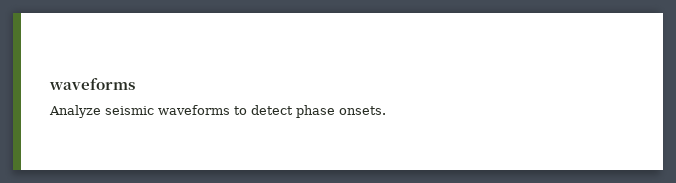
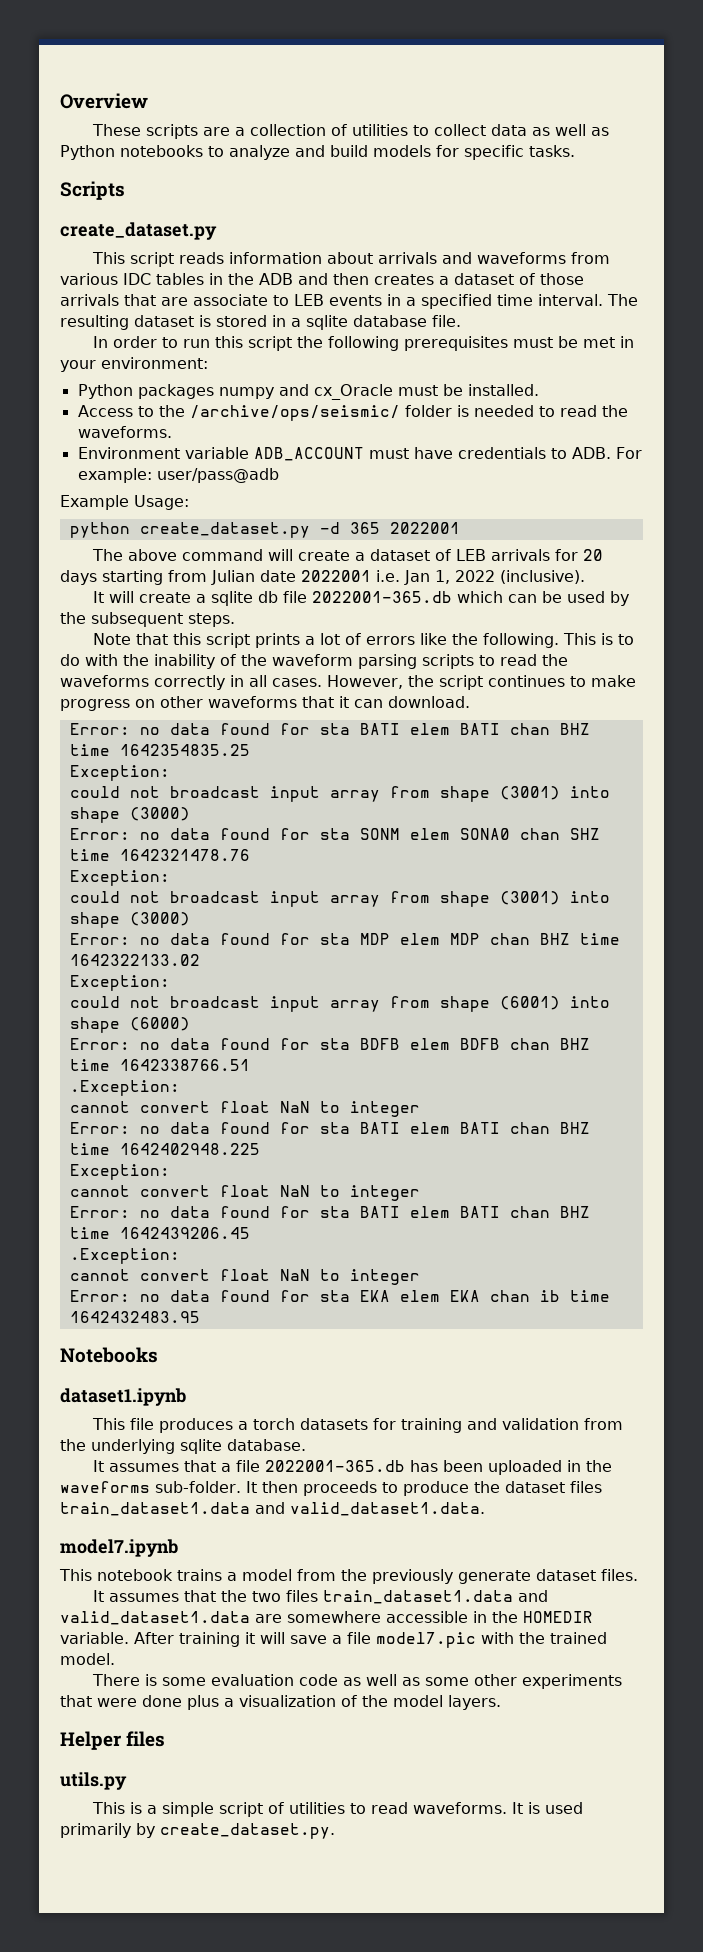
[49,78,135,90] [49,105,386,118] waveforms // Analyze seismic waveforms to detect phase onsets. -> [60,93,148,109] [92,124,610,139] [60,145,575,160] [60,181,125,200] [60,222,217,240] [92,252,611,267] [60,273,584,285] [60,294,638,309] [60,315,461,330] [93,336,635,351] [60,357,208,372] [77,384,539,400] [77,405,628,421] [77,426,172,438] [77,447,642,461] [77,468,279,483] [60,495,189,510] [69,522,460,538] [92,549,604,561] [60,570,585,585] [93,591,630,606] [60,612,235,627] [93,633,635,648] [60,654,568,669] [60,675,636,690] [60,696,470,711] [69,723,590,735] [69,744,250,756] [69,765,170,781] [69,786,610,802] [69,807,190,823] [69,828,600,840] [69,849,250,861] [69,870,170,886] [69,891,610,907] [69,912,190,928] [69,933,620,945] [69,954,200,966] [69,975,170,991] [69,996,610,1012] [69,1017,190,1033] [69,1038,590,1050] [69,1059,250,1071] [69,1080,180,1096] [69,1101,420,1117] [69,1122,590,1134] [69,1143,260,1155] [69,1164,170,1180] [69,1185,420,1201] [69,1206,590,1218] [69,1227,250,1239] [69,1248,180,1264] [69,1269,420,1285] [69,1290,610,1302] [69,1311,200,1323] [60,1347,158,1363] [60,1388,186,1406] [92,1418,624,1433] [60,1439,306,1454] [93,1460,613,1475] [60,1481,602,1496] [60,1502,485,1516] [60,1539,178,1557] [59,1569,638,1584] [93,1590,549,1604] [60,1611,593,1625] [60,1632,607,1648] [60,1653,115,1665] [92,1674,623,1689] [60,1695,501,1710] [60,1731,166,1750] [60,1772,127,1790] [92,1802,584,1817] [60,1823,335,1839] Overview // These scripts are a collection of utilities to collect data as well as Python notebooks to analyze and build models for specific tasks. // Scripts // create_dataset.py // This script reads information about arrivals and waveforms from various IDC tables in the ADB and then creates a dataset of those arrivals that are associate to LEB events in a specified time interval. The resulting dataset is stored in a sqlite database file. // In order to run this script the following prerequisites must be met in your environment: // Python packages numpy and cx_Oracle must be installed. // Access to the /archive/ops/seismic/ folder is needed to read the waveforms. // Environment variable ADB_ACCOUNT must have credentials to ADB. For example: user/pass@adb // Example Usage: // python create_dataset.py -d 365 2022001 // The above command will create a dataset of LEB arrivals for 20 days starting from Julian date 2022001 i.e. Jan 1, 2022 (inclusive). // It will create a sqlite db file 2022001-365.db which can be used by the subsequent steps. // Note that this script prints a lot of errors like the following. This is to do with the inability of the waveform parsing scripts to read the waveforms correctly in all cases. However, the script continues to make progress on other waveforms that it can download. // Error: no data found for sta BATI elem BATI chan BHZ time 1642354835.25 // Exception: // could not broadcast input array from shape (3001) into shape (3000) // Error: no data found for sta SONM elem SONA0 chan SHZ time 1642321478.76 // Exception: // could not broadcast input array from shape (3001) into shape (3000) // Error: no data found for sta MDP elem MDP chan BHZ time 1642322133.02 // Exception: // could not broadcast input array from shape (6001) into shape (6000) // Error: no data found for sta BDFB elem BDFB chan BHZ time 1642338766.51 // .Exception: // cannot convert float NaN to integer // Error: no data found for sta BATI elem BATI chan BHZ time 1642402948.225 // Exception: // cannot convert float NaN to integer // Error: no data found for sta BATI elem BATI chan BHZ time 1642439206.45 // .Exception: // cannot convert float NaN to integer // Error: no data found for sta EKA elem EKA chan ib time 1642432483.95 // Notebooks // dataset1.ipynb // This file produces a torch datasets for training and validation from the underlying sqlite database. // It assumes that a file 2022001-365.db has been uploaded in the waveforms sub-folder. It then proceeds to produce the dataset files train_dataset1.data and valid_dataset1.data. // model7.ipynb // This notebook trains a model from the previously generate dataset files. // It assumes that the two files train_dataset1.data and valid_dataset1.data are somewhere accessible in the HOMEDIR variable. After training it will save a file model7.pic with the trained model. // There is some evaluation code as well as some other experiments that were done plus a visualization of the model layers. // Helper files // utils.py // This is a simple script of utilities to read waveforms. It is used primarily by create_dataset.py.

